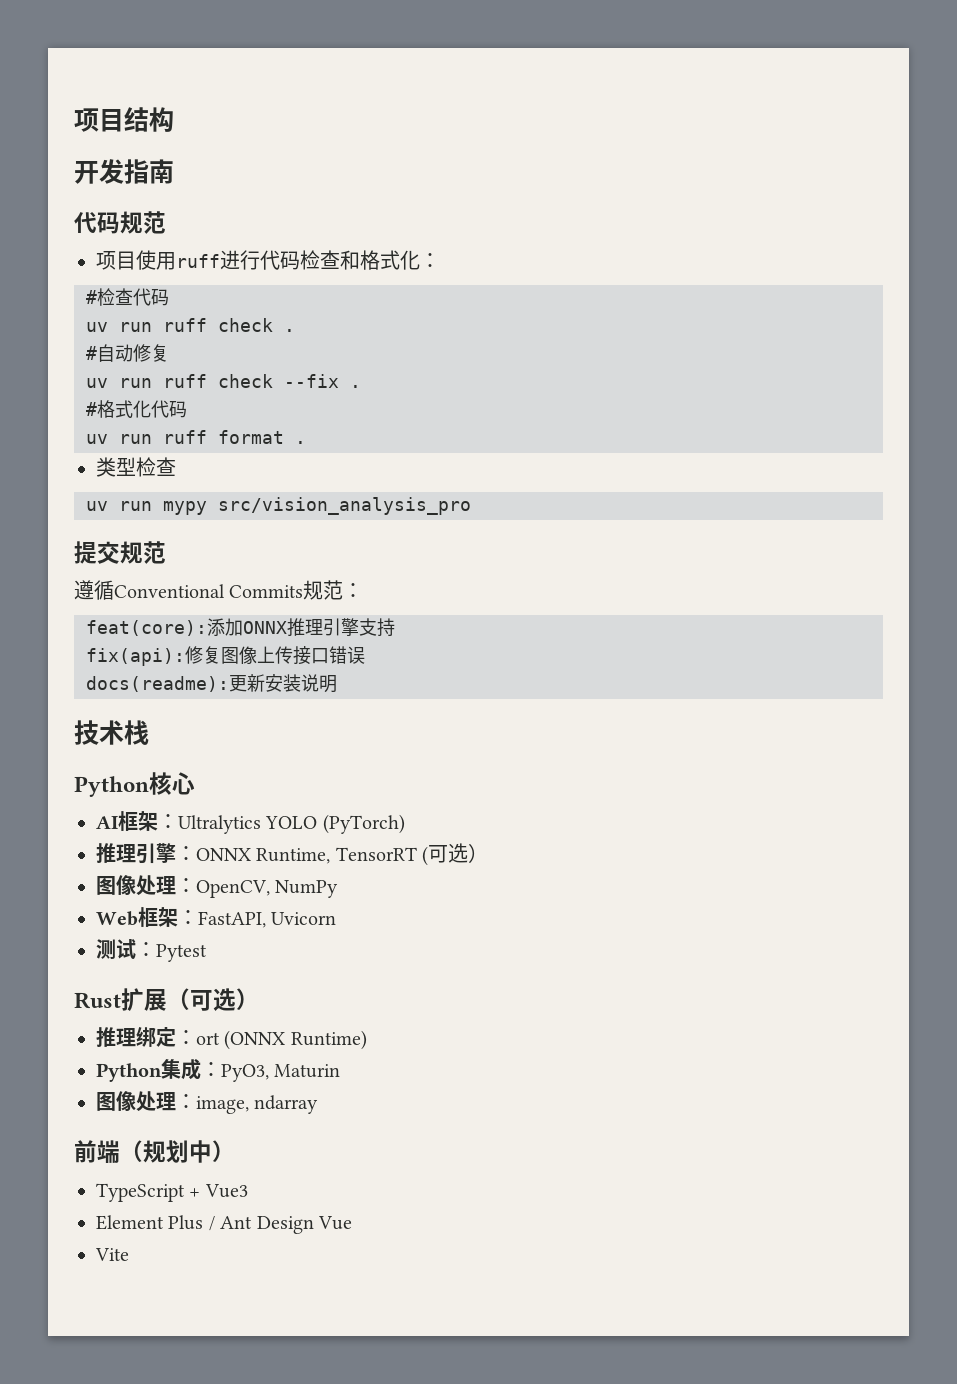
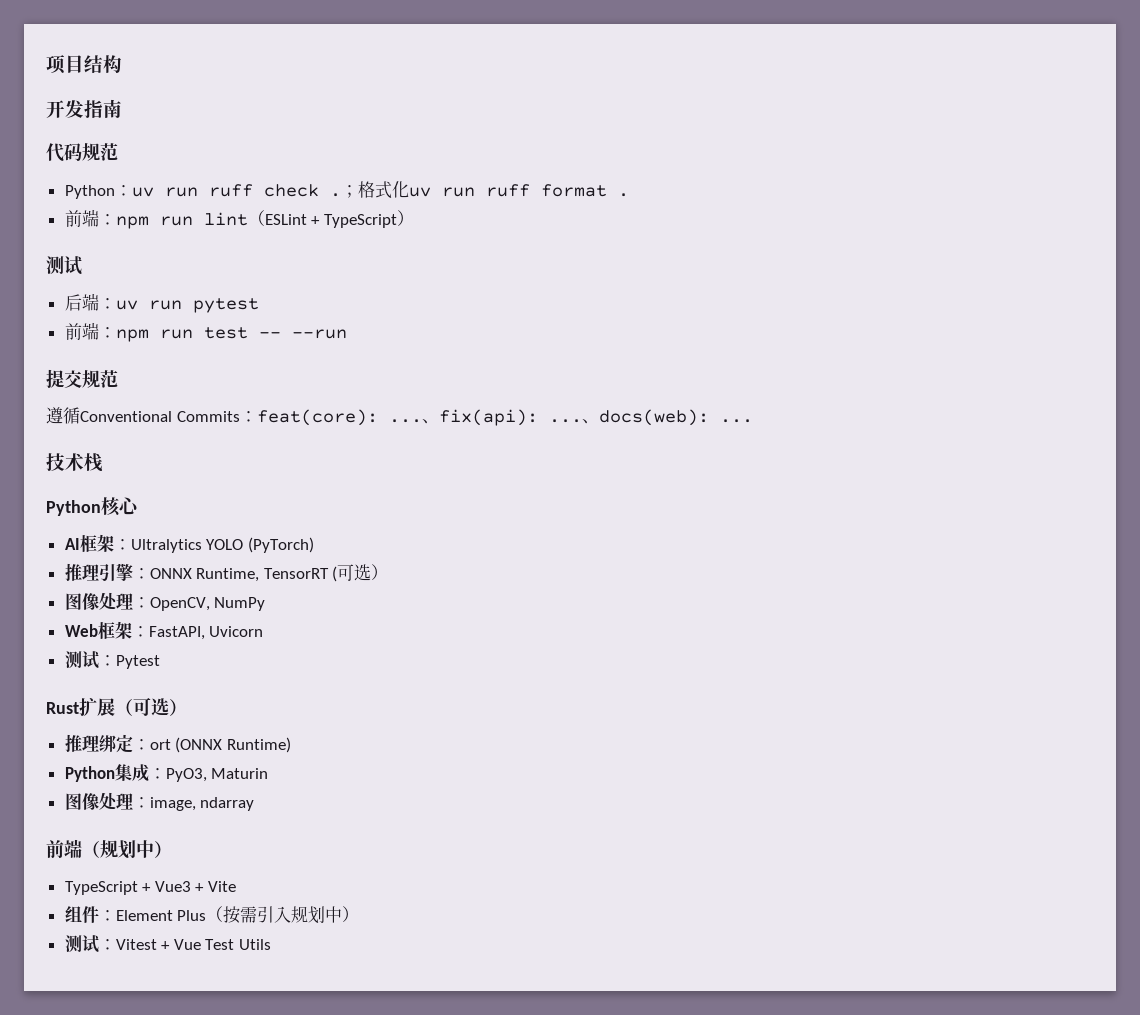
[96,250,440,270] [86,288,169,306] 项目使用ruff进行代码检查和格式化： // #检查代码 // -> [64,185,132,199] Python：
[86,344,169,362] [86,374,361,388] [86,400,187,418] // #自动修复 // uv run ruff check --fix . // #格式化代码 // -> [340,181,409,199] ；格式化
[96,457,176,477] [86,497,471,515] 类型检查 // uv run mypy src/vision_analysis_pro -> [64,209,414,229] [46,256,82,275] [64,293,259,313] [64,322,347,342] 前端：npm run lint（ESLint + TypeScript） // 测试 // 后端：uv run pytest // 前端：npm run test -- --run
[303,580,364,600] [86,618,395,637] [86,646,365,666] [86,674,337,693] 规范： // feat(core):添加ONNX推理引擎支持 // fix(api):修复图像上传接口错误 // docs(readme):更新安装说明 -> [239,409,753,426] ：feat(core): ...、fix(api): ...、docs(web): ...
[96,1215,314,1234] // Element Plus / Ant Design -> [195,881,237,892] [64,906,360,924] [64,935,171,953] + Vite // 组件：Element Plus（按需引入规划中） // 测试：Vitest +
[95,1248,129,1261] // Vite -> [205,939,272,950] Test Utils

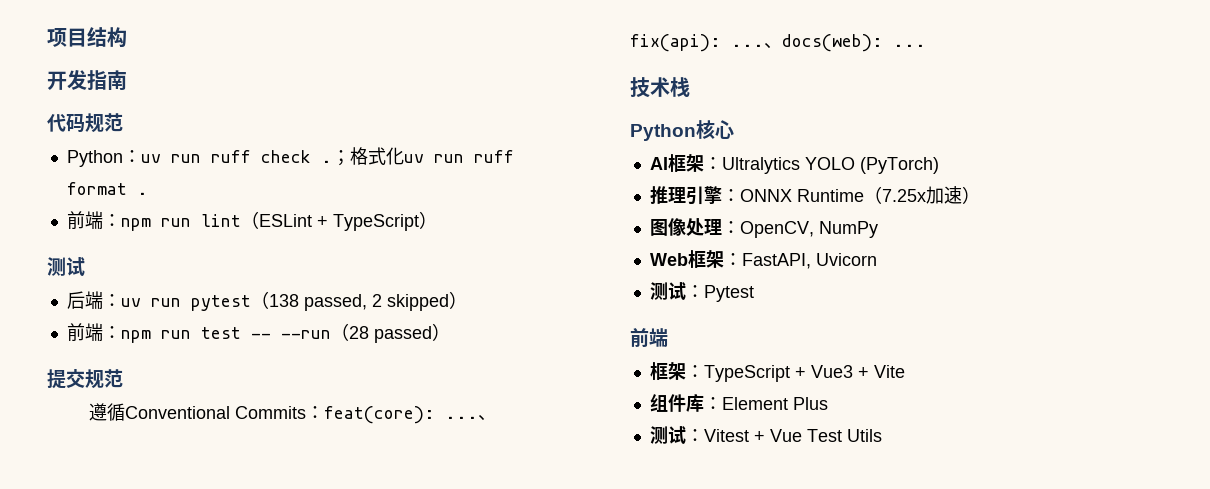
(259, 305) none -> [250,291,467,311] （138 passed, 2 skipped）
(347, 334) none -> [330,323,450,343] （28 passed）
[196,564,372,582] Runtime, TensorRT (可选 -> [796,186,962,204] Runtime（7.25x加速
[46,697,187,716] [64,734,291,753] [64,764,269,782] [64,792,255,811] [46,839,172,859] // Rust扩展（可选） // 推理绑定：ort (ONNX Runtime) // Python集成：PyO3, Maturin // 图像处理：image, ndarray // 前端（规划中） // -> [630,328,668,348] [649,362,704,380] // 前端 // 框架：
(99, 914) none -> [685,394,704,412] 库
[206,906,360,924] （按需引入规划中） -> (828, 403) none

